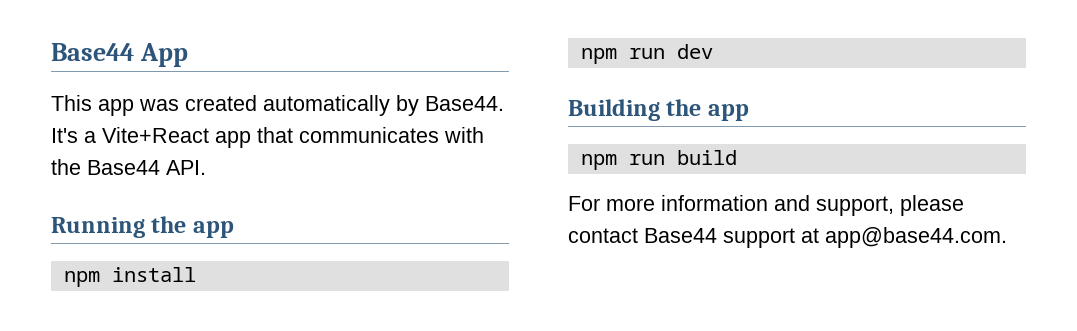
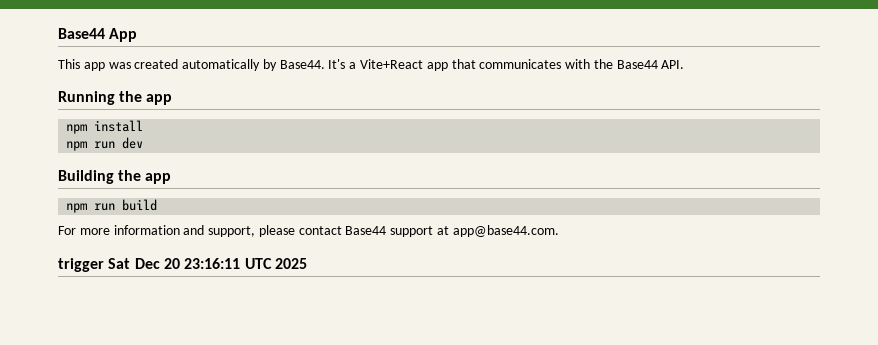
(1007, 237) none -> [58,258,307,272] // trigger Sat Dec 20 23:16:11 UTC 2025

